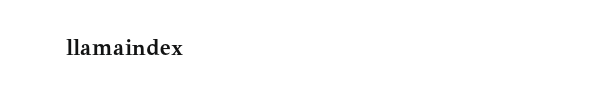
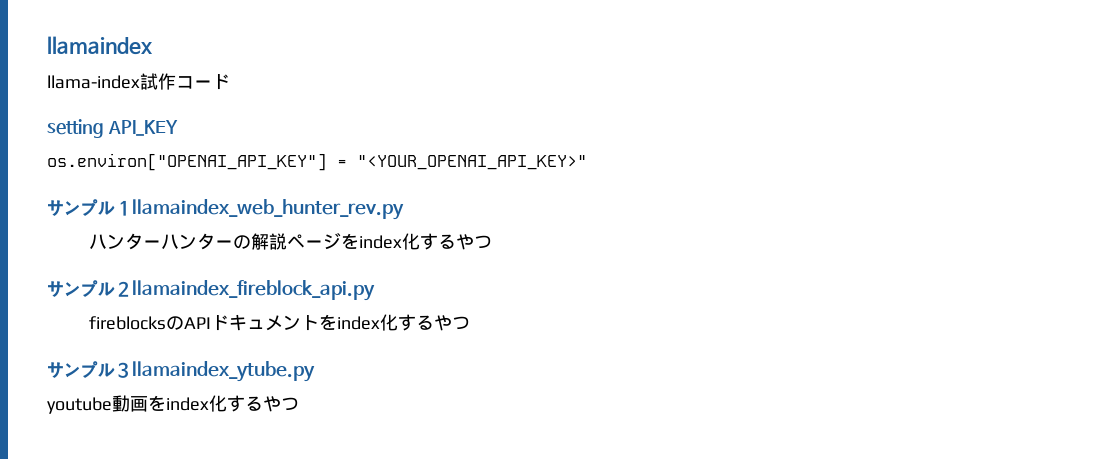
(183, 47) none -> [47,73,230,90] [47,119,178,138] [47,153,587,171] [47,199,404,220] [89,233,493,250] [47,280,375,301] [89,314,471,331] [47,361,315,382] [47,395,299,414] // llama-index試作コード // setting API_KEY // os.environ["OPENAI_API_KEY"] = "<YOUR_OPENAI_API_KEY>" // サンプル１llamaindex_web_hunter_rev.py // ハンターハンターの解説ページをindex化するやつ // サンプル２llamaindex_fireblock_api.py // fireblocksのAPIドキュメントをindex化するやつ // サンプル３llamaindex_ytube.py // youtube動画をindex化するやつ

